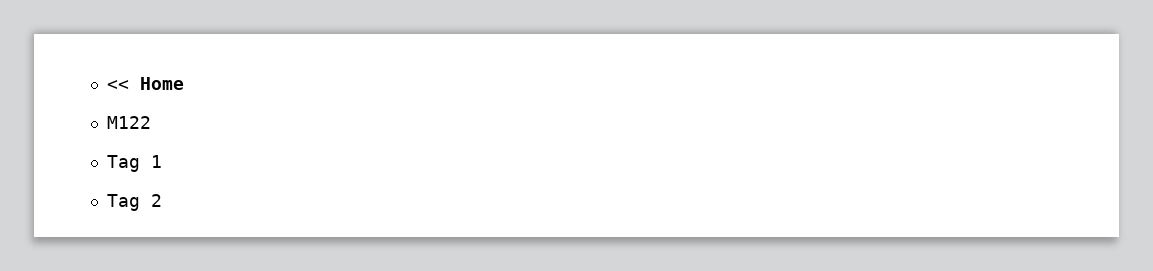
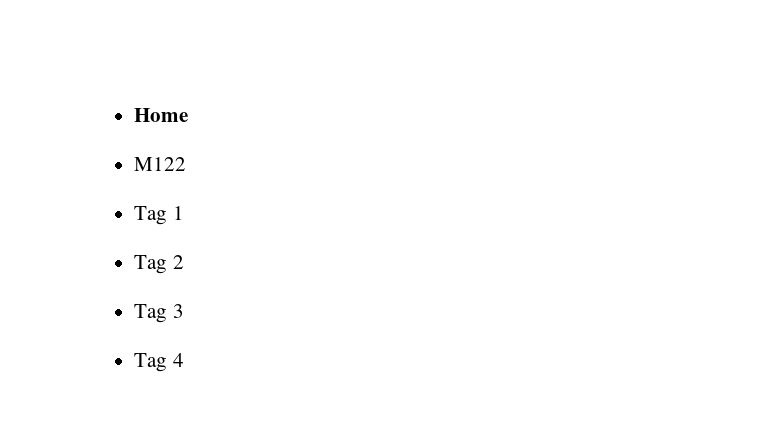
[106,80,129,90] << -> (134, 115) none
(162, 200) none -> [134,304,184,323] [134,353,184,372] // Tag 3 // Tag 4

